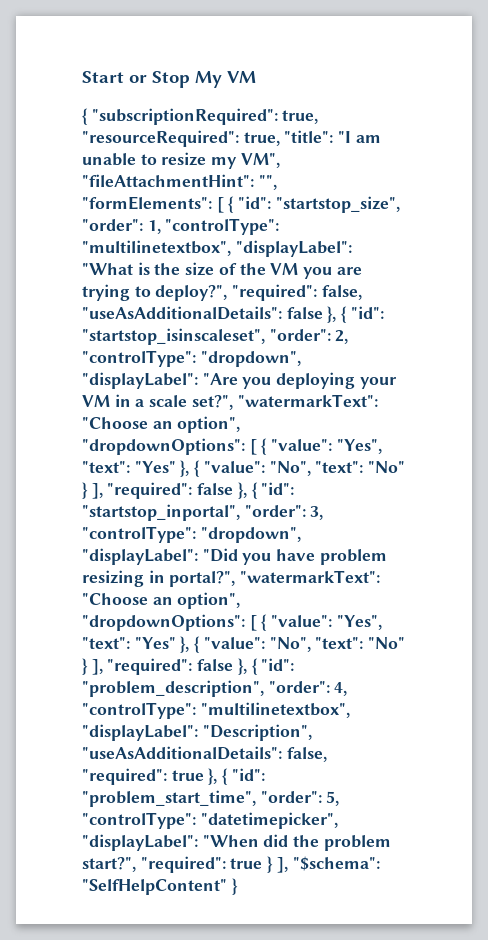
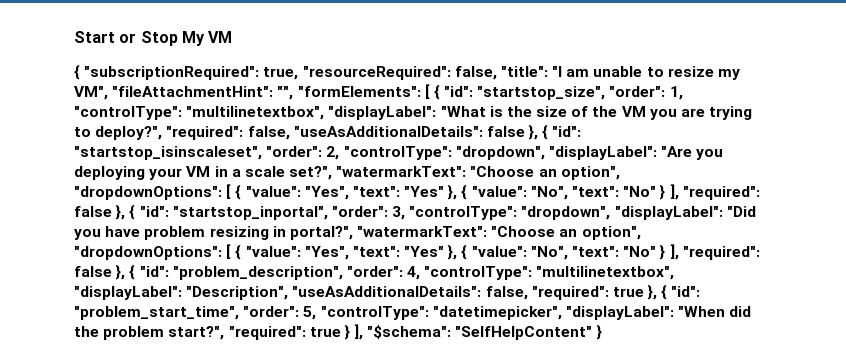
[243,132,280,146] true, -> [454,66,497,80] false,

